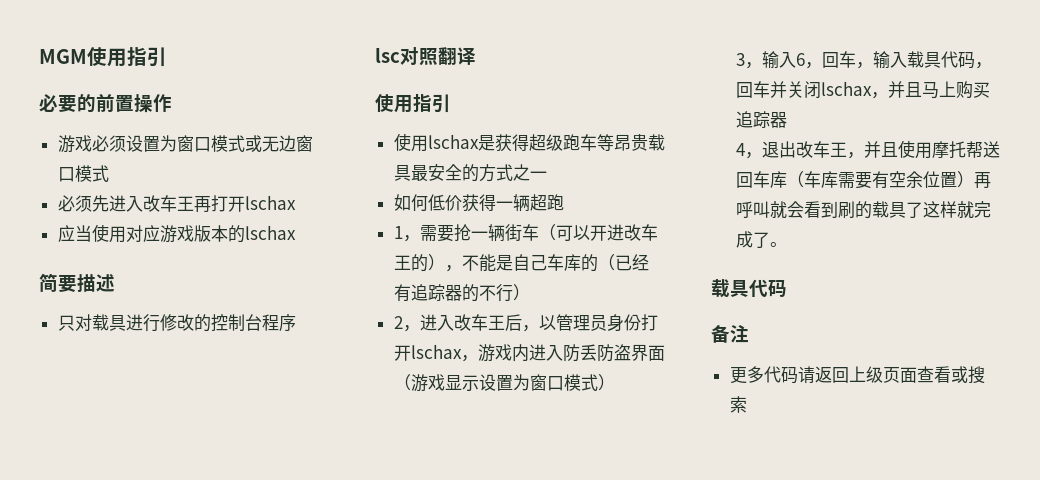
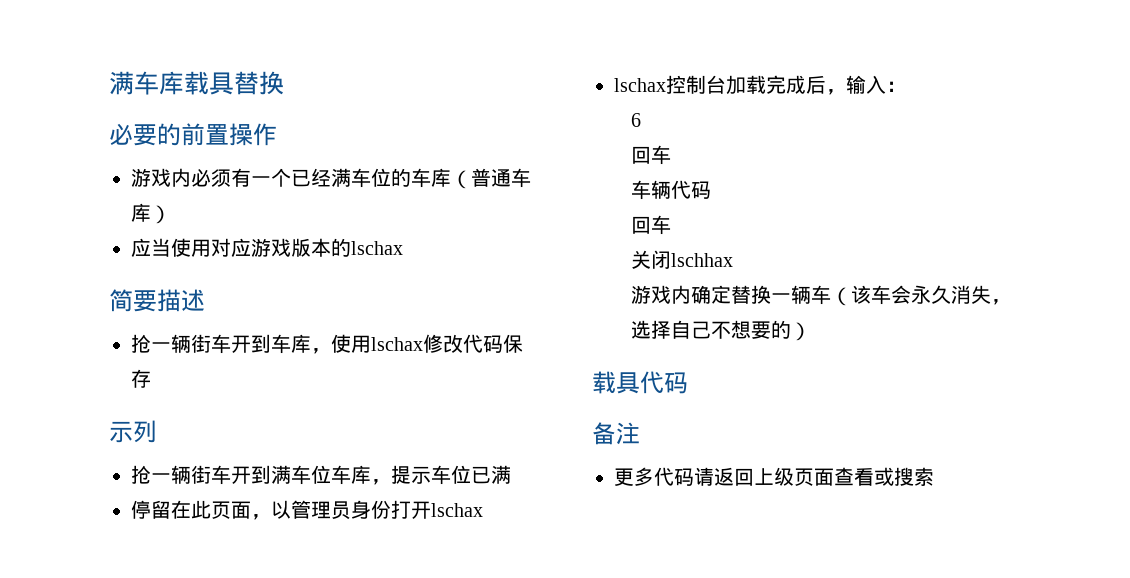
[39,47,167,67] MGM使用指引 -> [109,71,284,95] 满车库载具替换
[91,135,313,152] [57,165,109,182] [57,195,296,213] 必须设置为窗口模式或无边窗口模式 // 必须先进入改车王再打开lschax -> [171,168,531,189] [131,203,171,224] 内必须有一个已经满车位的车库（普通车库）
[57,314,296,332] [375,47,476,66] [375,93,451,113] [393,133,665,152] [393,164,547,182] [393,194,564,212] [393,224,658,242] [393,254,649,272] [393,284,530,302] [393,314,522,332] 只对载具进行修改的控制台程序 // lsc对照翻译 // 使用指引 // 使用lschax是获得超级跑车等昂贵载具最安全的方式之一 // 如何低价获得一辆超跑 // 1，需要抢一辆街车（可以开进改车王的），不能是自己车库的（已经有追踪器的不行） // 2，进入改车王后 -> [131,334,523,354] [131,369,151,388] [109,420,157,443] [131,465,511,485] [131,500,251,519] 抢一辆街车开到车库，使用lschax修改代码保存 // 示列 // 抢一辆街车开到满车位车库，提示车位已满 // 停留在此页面
[460,344,665,362] [393,374,615,392] [736,51,993,69] [736,81,991,99] [736,111,788,128] [736,140,1001,159] [736,171,992,189] [736,201,992,219] [736,231,788,248] ，游戏内进入防丢防盗界面（游戏显示设置为窗口模式） // 3，输入6，回车，输入载具代码，回车并关闭lschax，并且马上购买追踪器 // 4，退出改车王，并且使用摩托帮送回车库（车库需要有空余位置）再呼叫就会看到刷的载具了这样就完成了。 -> [614,75,906,95] [630,113,641,127] [630,145,671,165] [630,180,711,200] [630,215,671,235] [630,250,733,269] [630,285,1011,306] [630,320,811,341] // lschax控制台加载完成后，输入： // 6 // 回车 // 车辆代码 // 回车 // 关闭lschhax // 游戏内确定替换一辆车（该车会永久消失，选择自己不想要的）

